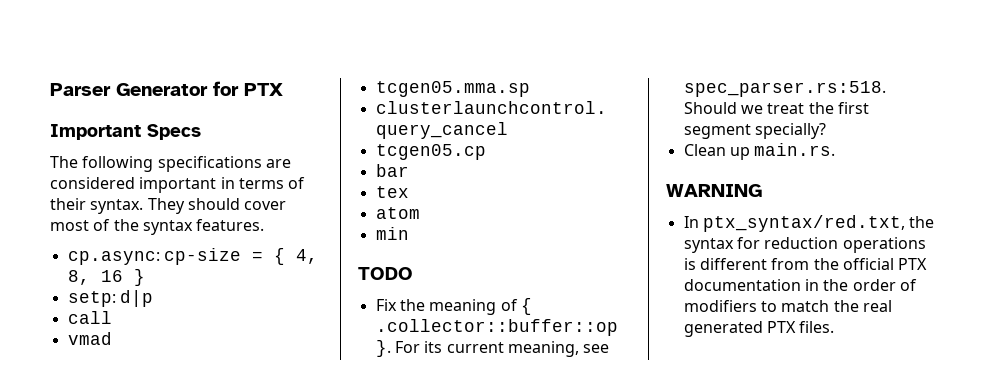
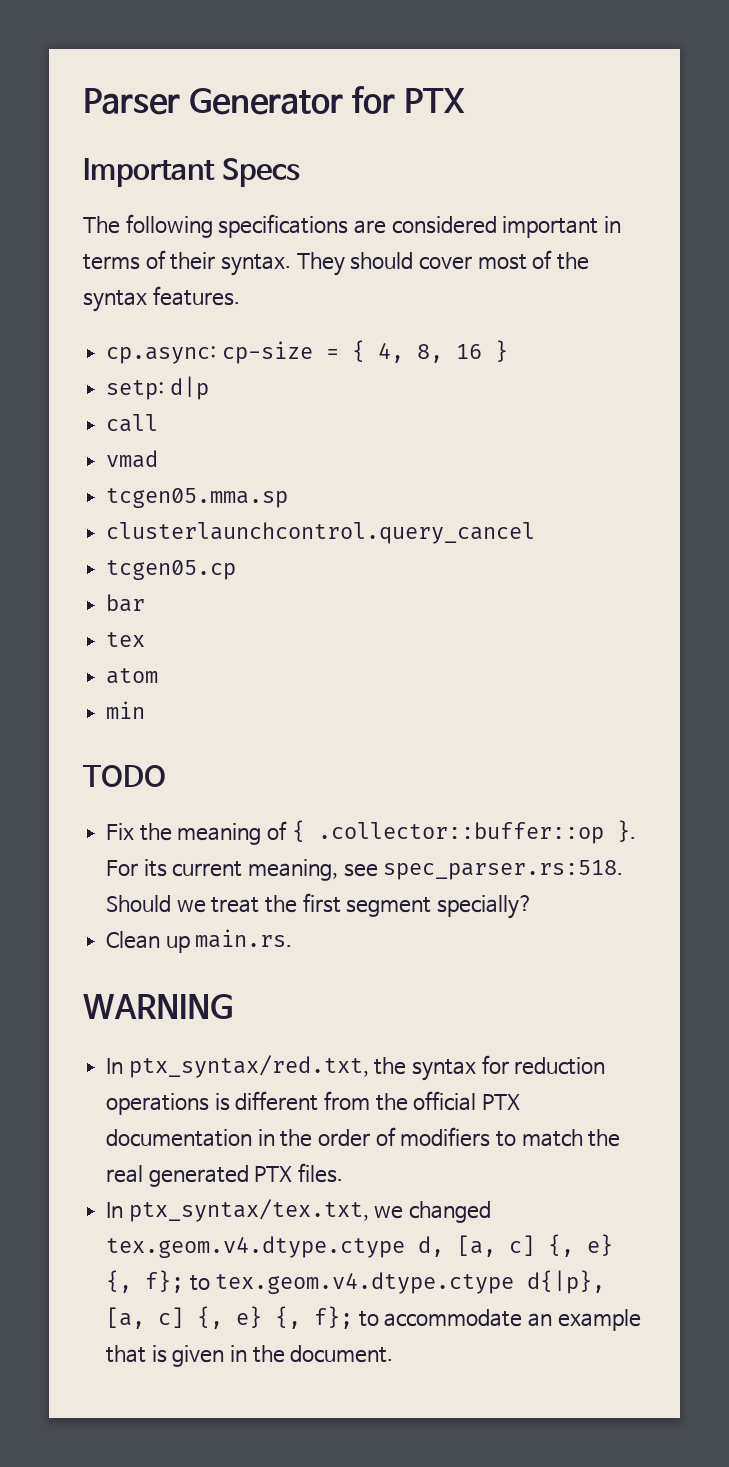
(835, 327) none -> [106,1199,492,1223] [106,1234,614,1258] [106,1270,606,1294] [106,1306,641,1331] [106,1345,394,1367] // In ptx_syntax/tex.txt, we changed tex.geom.v4.dtype.ctype d, [a, c] {, e} {, f}; to tex.geom.v4.dtype.ctype d{|p}, [a, c] {, e} {, f}; to accommodate an example that is given in the document.

